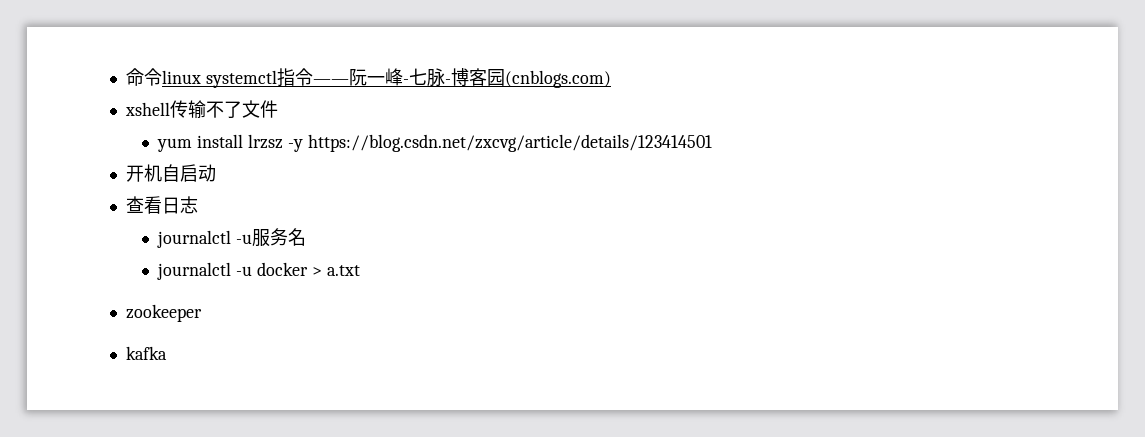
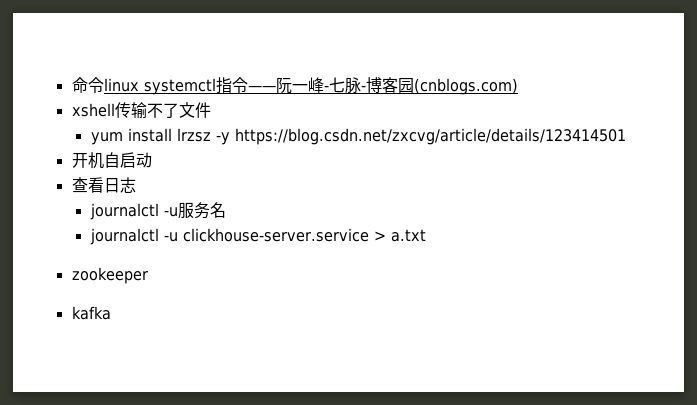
[257,262,309,276] docker -> [182,228,369,242] clickhouse-server.service

